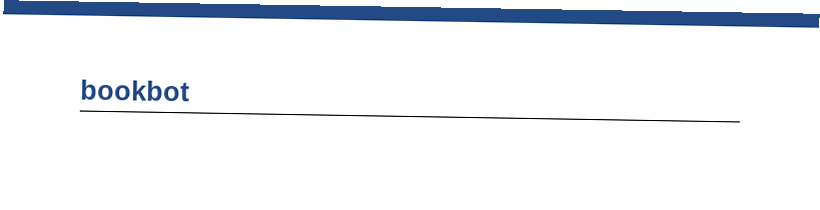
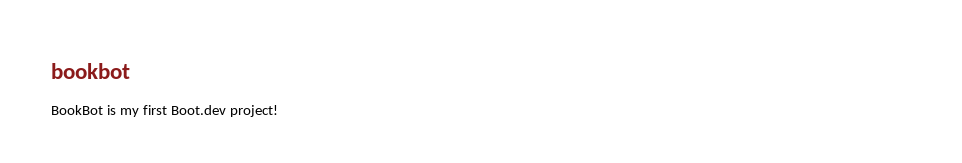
(190, 90) none -> [51,105,278,117] // BookBot is my first Boot.dev project!

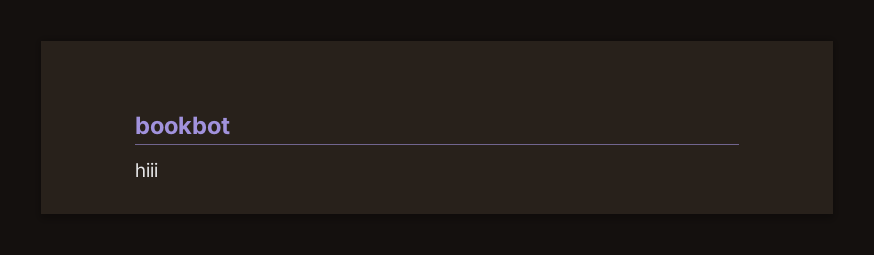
[51,105,278,117] BookBot is my first Boot.dev project! -> [135,162,158,177] hiii

